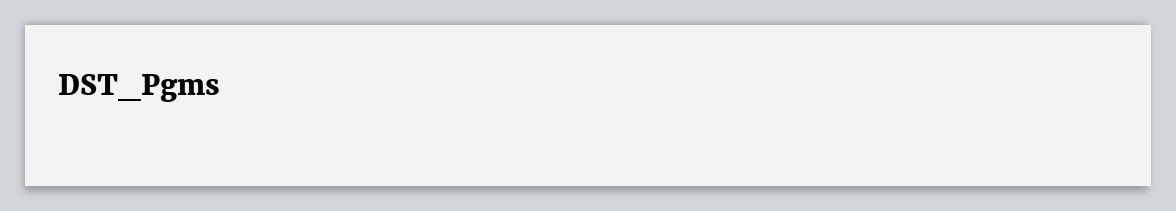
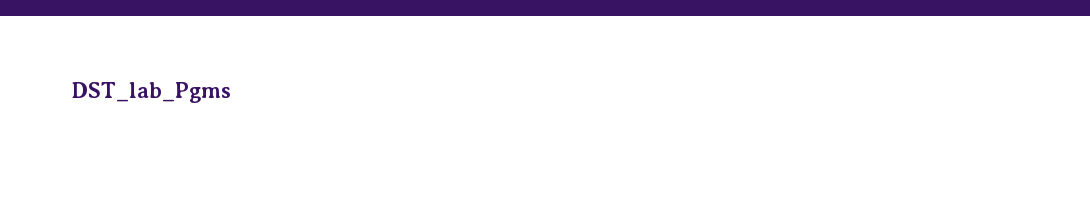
[58,74,220,102] DST_Pgms -> [72,82,231,103] DST_lab_Pgms

